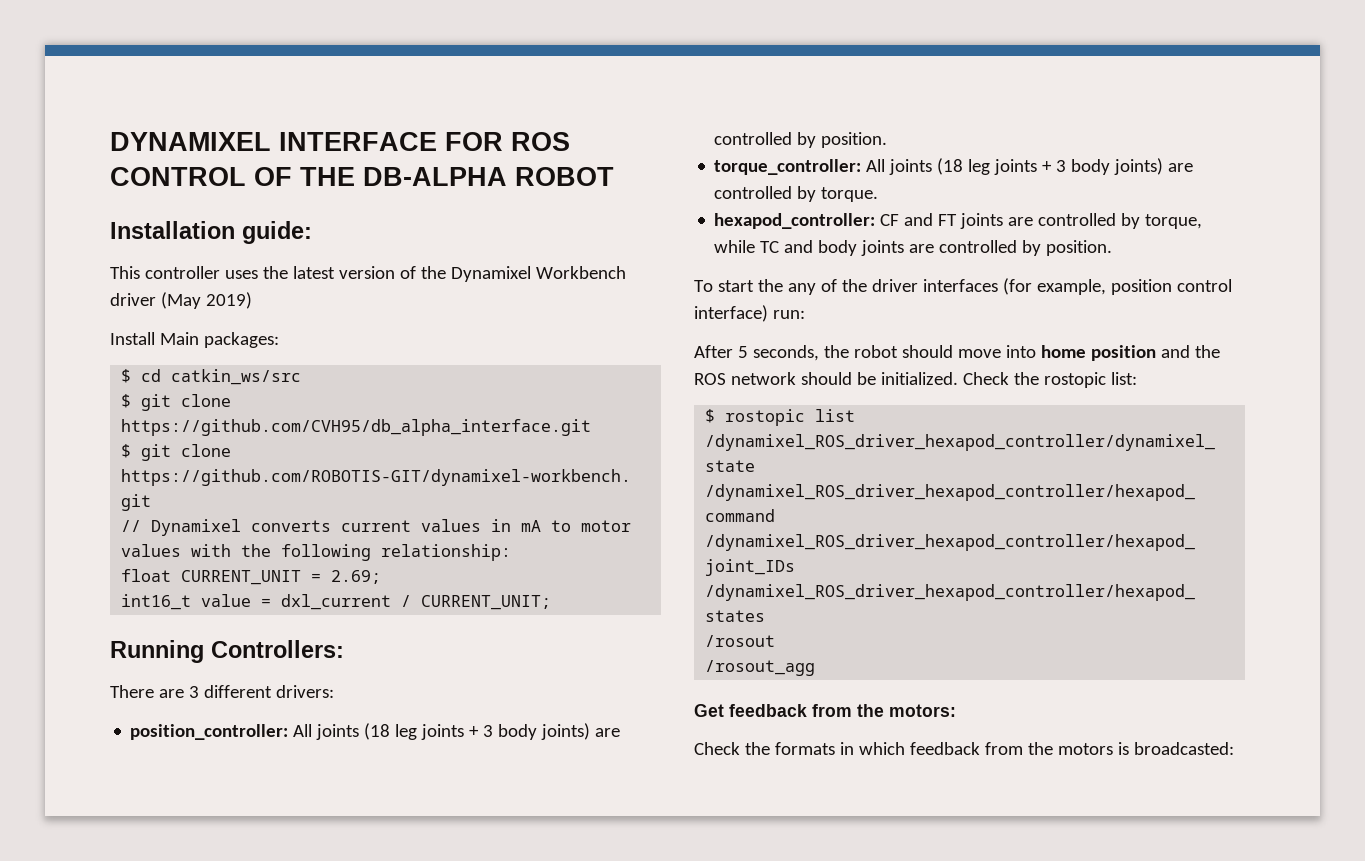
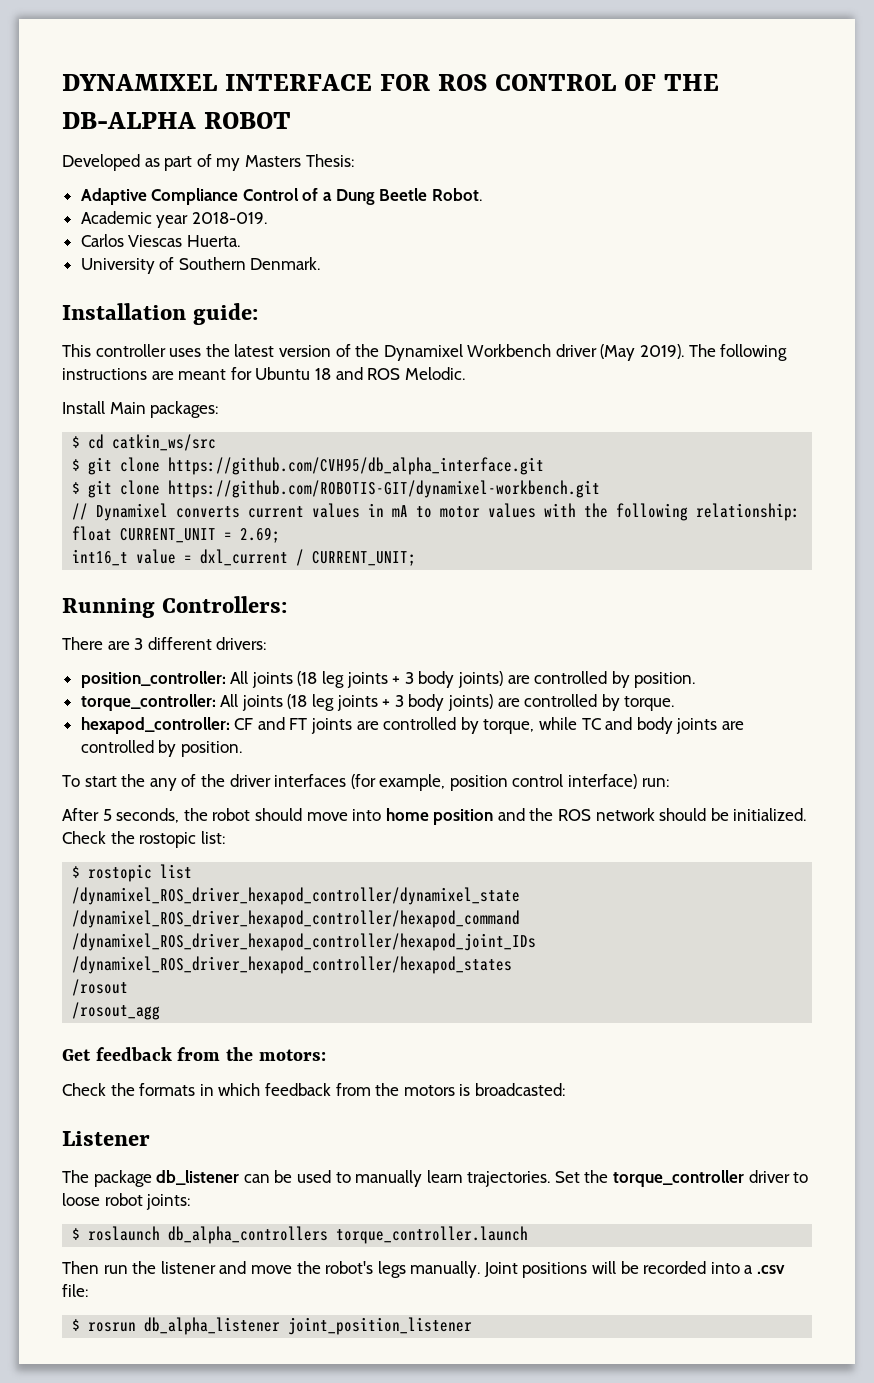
(614, 176) none -> [62,154,354,171] [80,188,482,205] [80,211,267,228] [80,234,240,247] [80,257,321,274] // Developed as part of my Masters Thesis: // Adaptive Compliance Control of a Dung Beetle Robot. // Academic year 2018-019. // Carlos Viescas Huerta. // University of Southern Denmark.
[205,292,252,309] 2019) -> [640,344,788,361] [62,367,465,380] 2019). The following instructions are meant for Ubuntu 18 and ROS Melodic.
(1234, 748) none -> [62,1131,150,1146] [62,1170,809,1187] [62,1193,191,1210] [72,1226,529,1244] [62,1261,786,1278] [62,1284,88,1297] [72,1317,473,1335] // Listener // The package db_listener can be used to manually learn trajectories. Set the torque_controller driver to loose robot joints: // $ roslaunch db_alpha_controllers torque_controller.launch // Then run the listener and move the robot's legs manually. Joint positions will be recorded into a .csv file: // $ rosrun db_alpha_listener joint_position_listener

